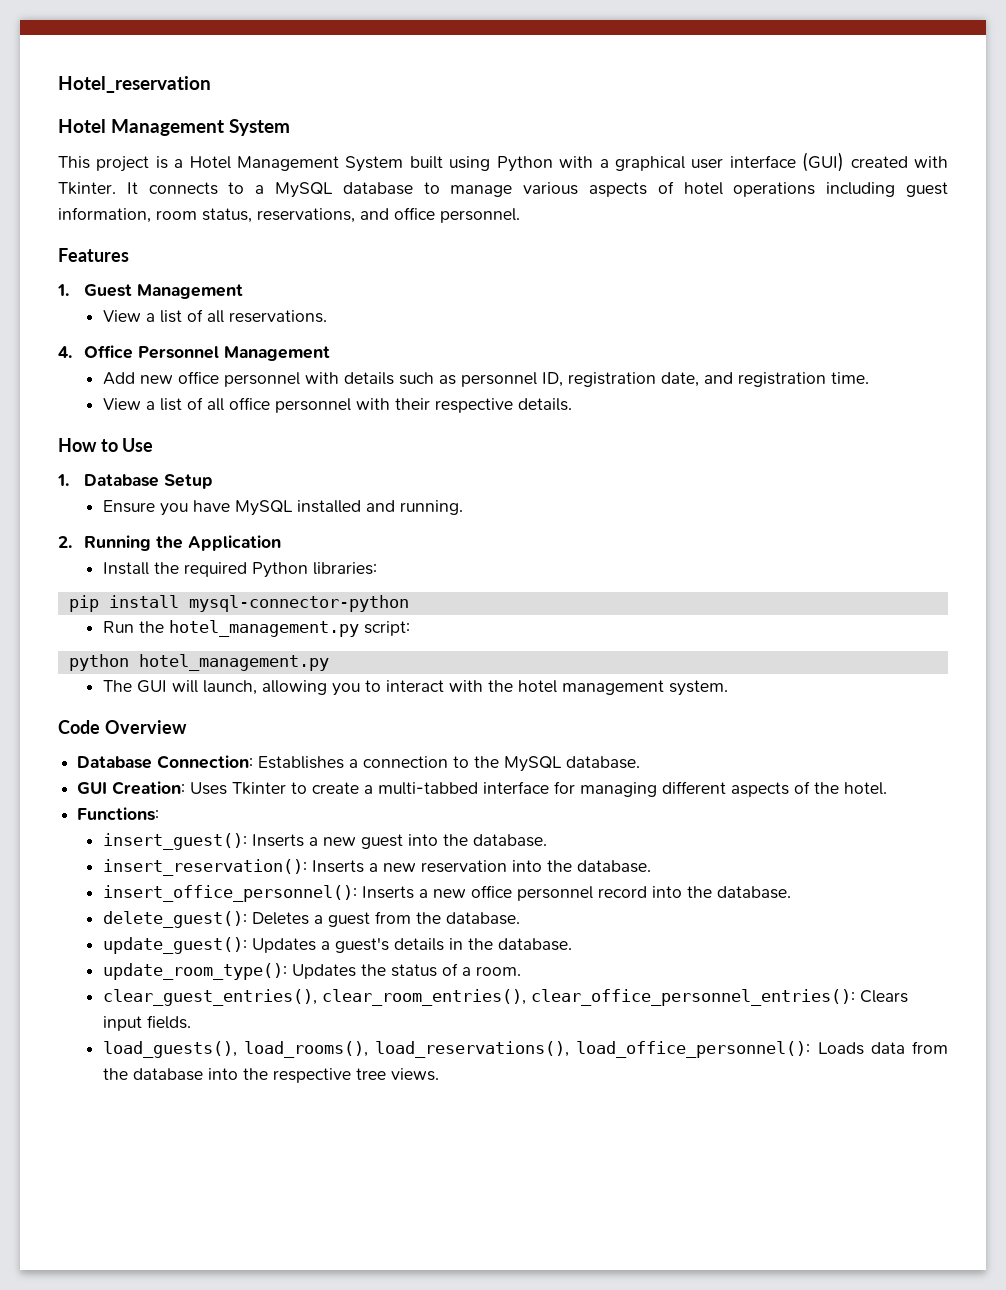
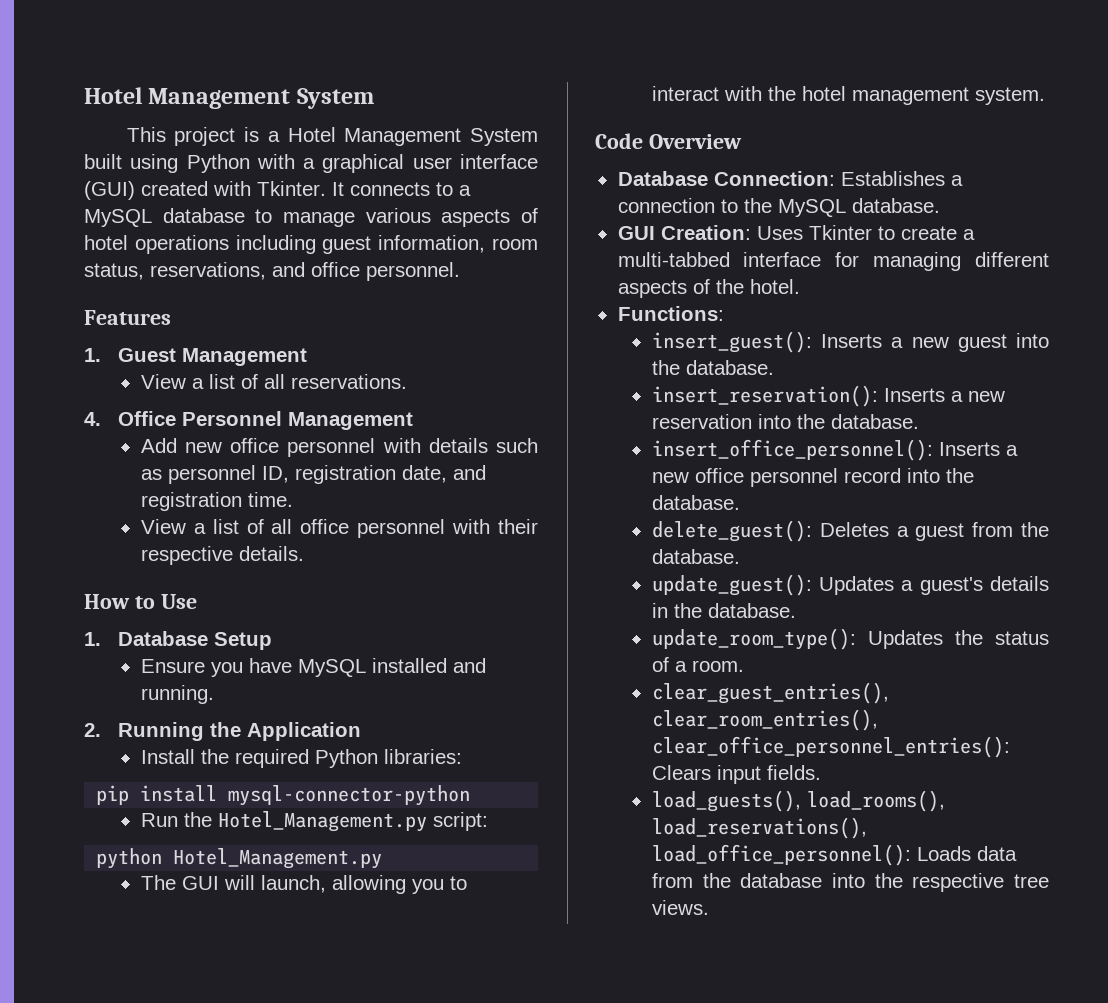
[58,76,211,93] Hotel_reservation // -> (84, 95) none
[168,620,359,637] hotel_management.py -> [217,811,427,832] Hotel_Management.py
[138,654,329,671] hotel_management.py -> [173,848,383,869] Hotel_Management.py

